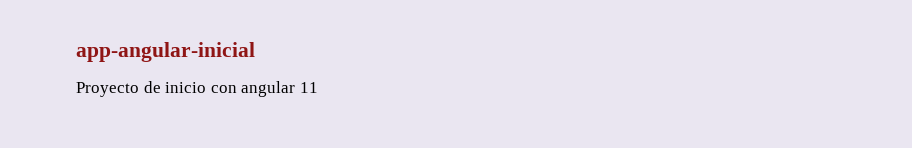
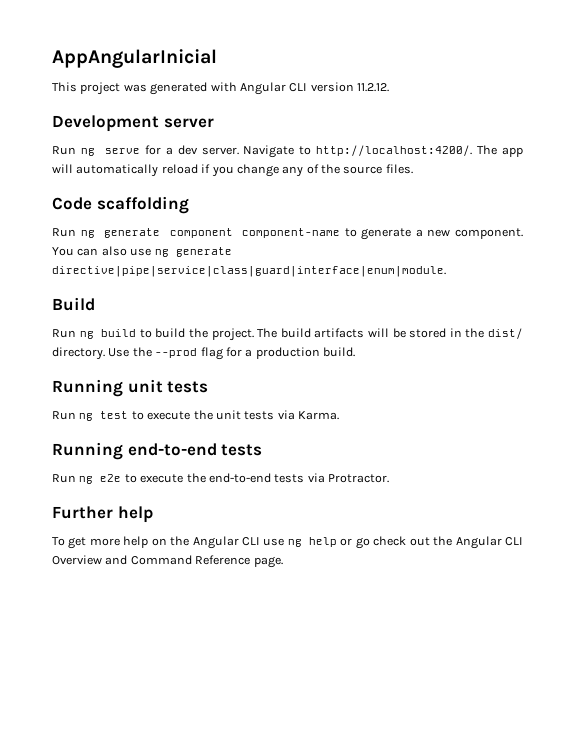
[76,42,255,62] [76,81,318,97] app-angular-inicial // Proyecto de inicio con angular 11 -> [52,49,217,68] [52,82,389,95] [52,115,214,132] [52,145,523,158] [52,164,413,177] [52,196,189,214] [52,228,523,240] [52,246,232,257] [52,266,446,277] [52,297,95,311] [52,328,523,341] [52,347,355,360] [52,379,209,397] [52,410,339,421] [52,442,263,460] [52,473,389,484] [52,506,153,523] [52,536,524,549] [52,555,283,568] AppAngularInicial // This project was generated with Angular CLI version 11.2.12. // Development server // Run ng serve for a dev server. Navigate to http://localhost:4200/. The app will automatically reload if you change any of the source files. // Code scaffolding // Run ng generate component component-name to generate a new component. You can also use ng generate directive|pipe|service|class|guard|interface|enum|module. // Build // Run ng build to build the project. The build artifacts will be stored in the dist/ directory. Use the --prod flag for a production build. // Running unit tests // Run ng test to execute the unit tests via Karma. // Running end-to-end tests // Run ng e2e to execute the end-to-end tests via Protractor. // Further help // To get more help on the Angular CLI use ng help or go check out the Angular CLI Overview and Command Reference page.

